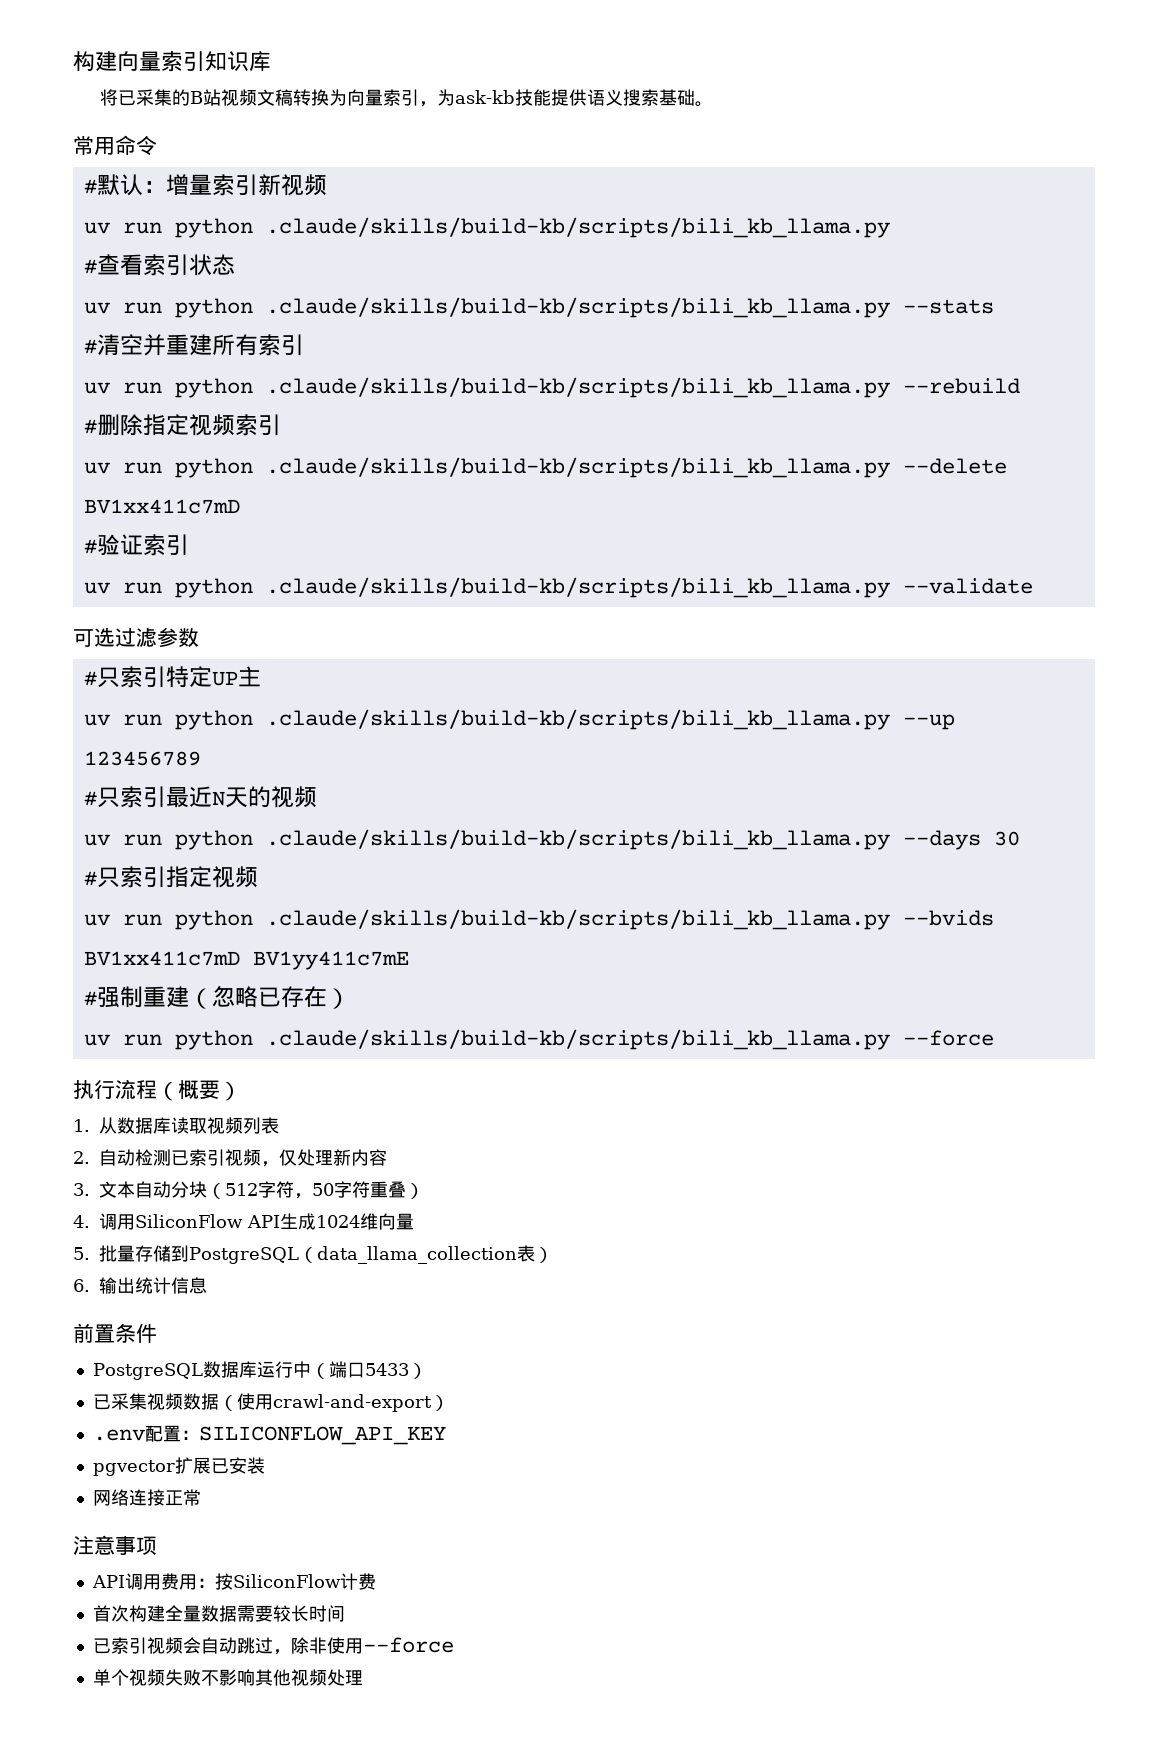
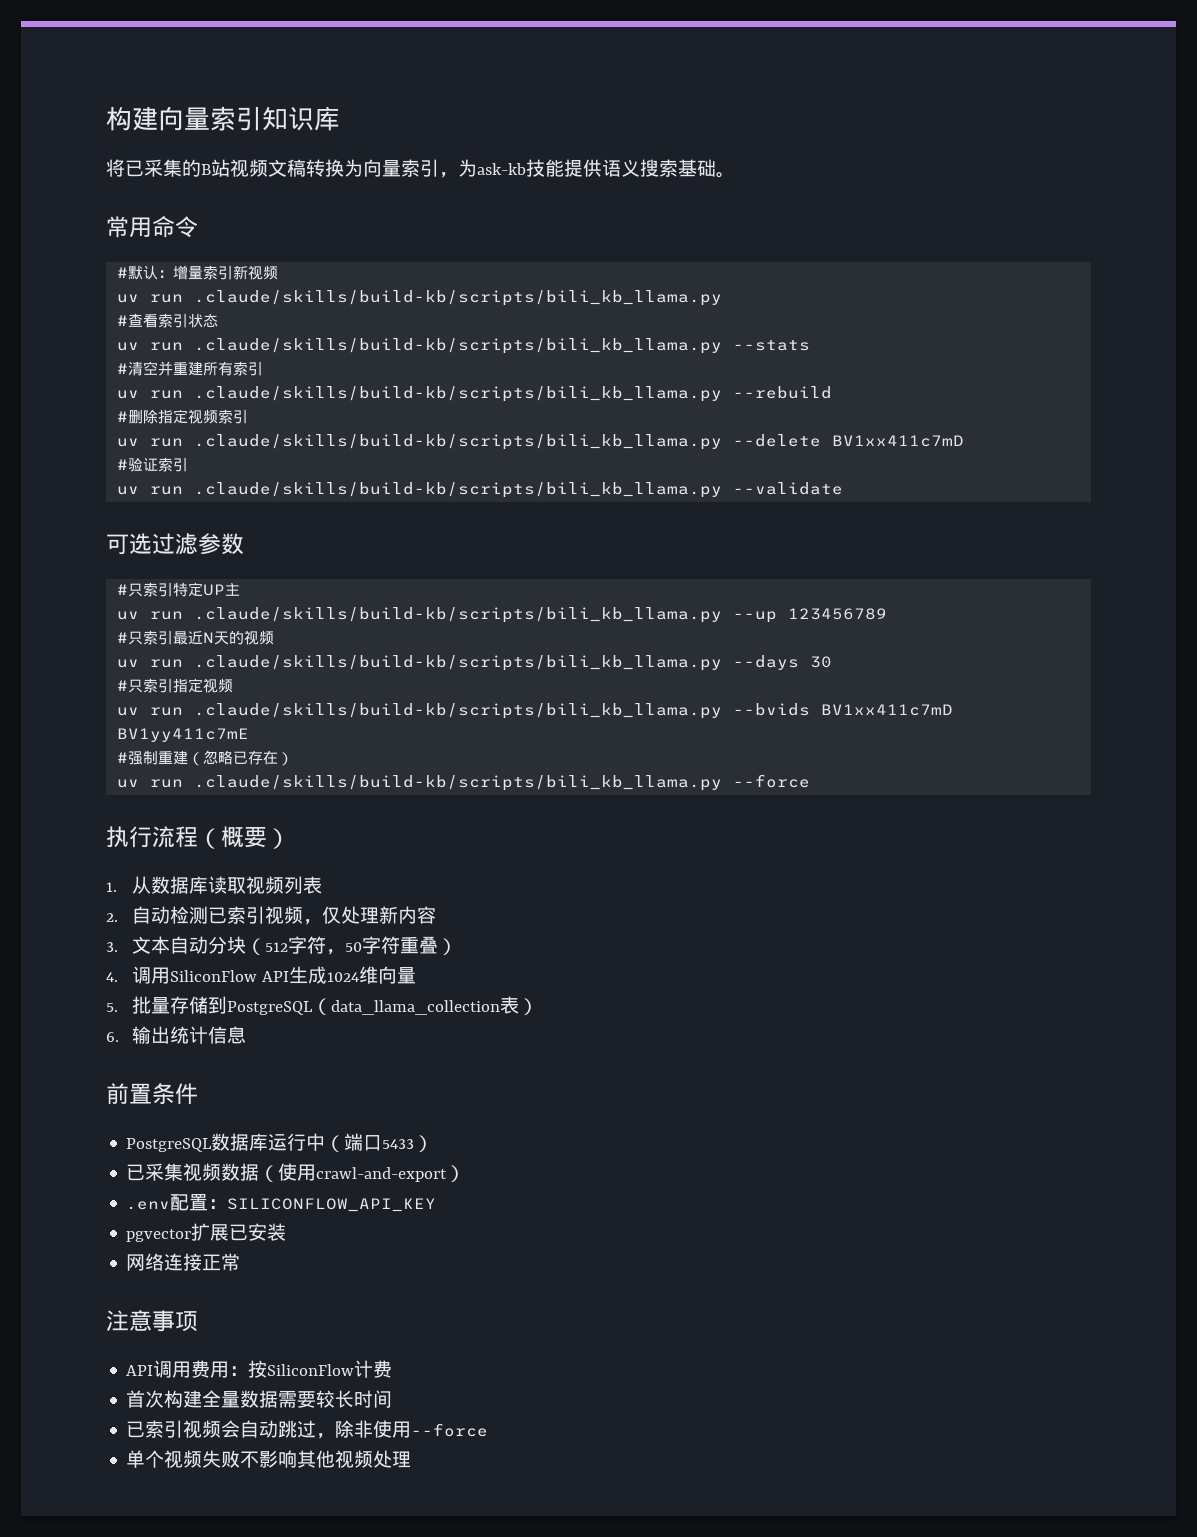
[174,218,253,238] python -> (184, 298) none
[174,298,253,318] python -> (184, 346) none
[174,378,253,398] python -> (184, 394) none
[174,458,253,478] python -> (184, 442) none
[174,578,253,598] python -> (184, 490) none
[174,710,253,730] python -> (184, 615) none
[174,830,253,850] python -> (184, 663) none
[174,910,253,930] python -> (184, 711) none
[174,1030,253,1050] python -> (184, 783) none

